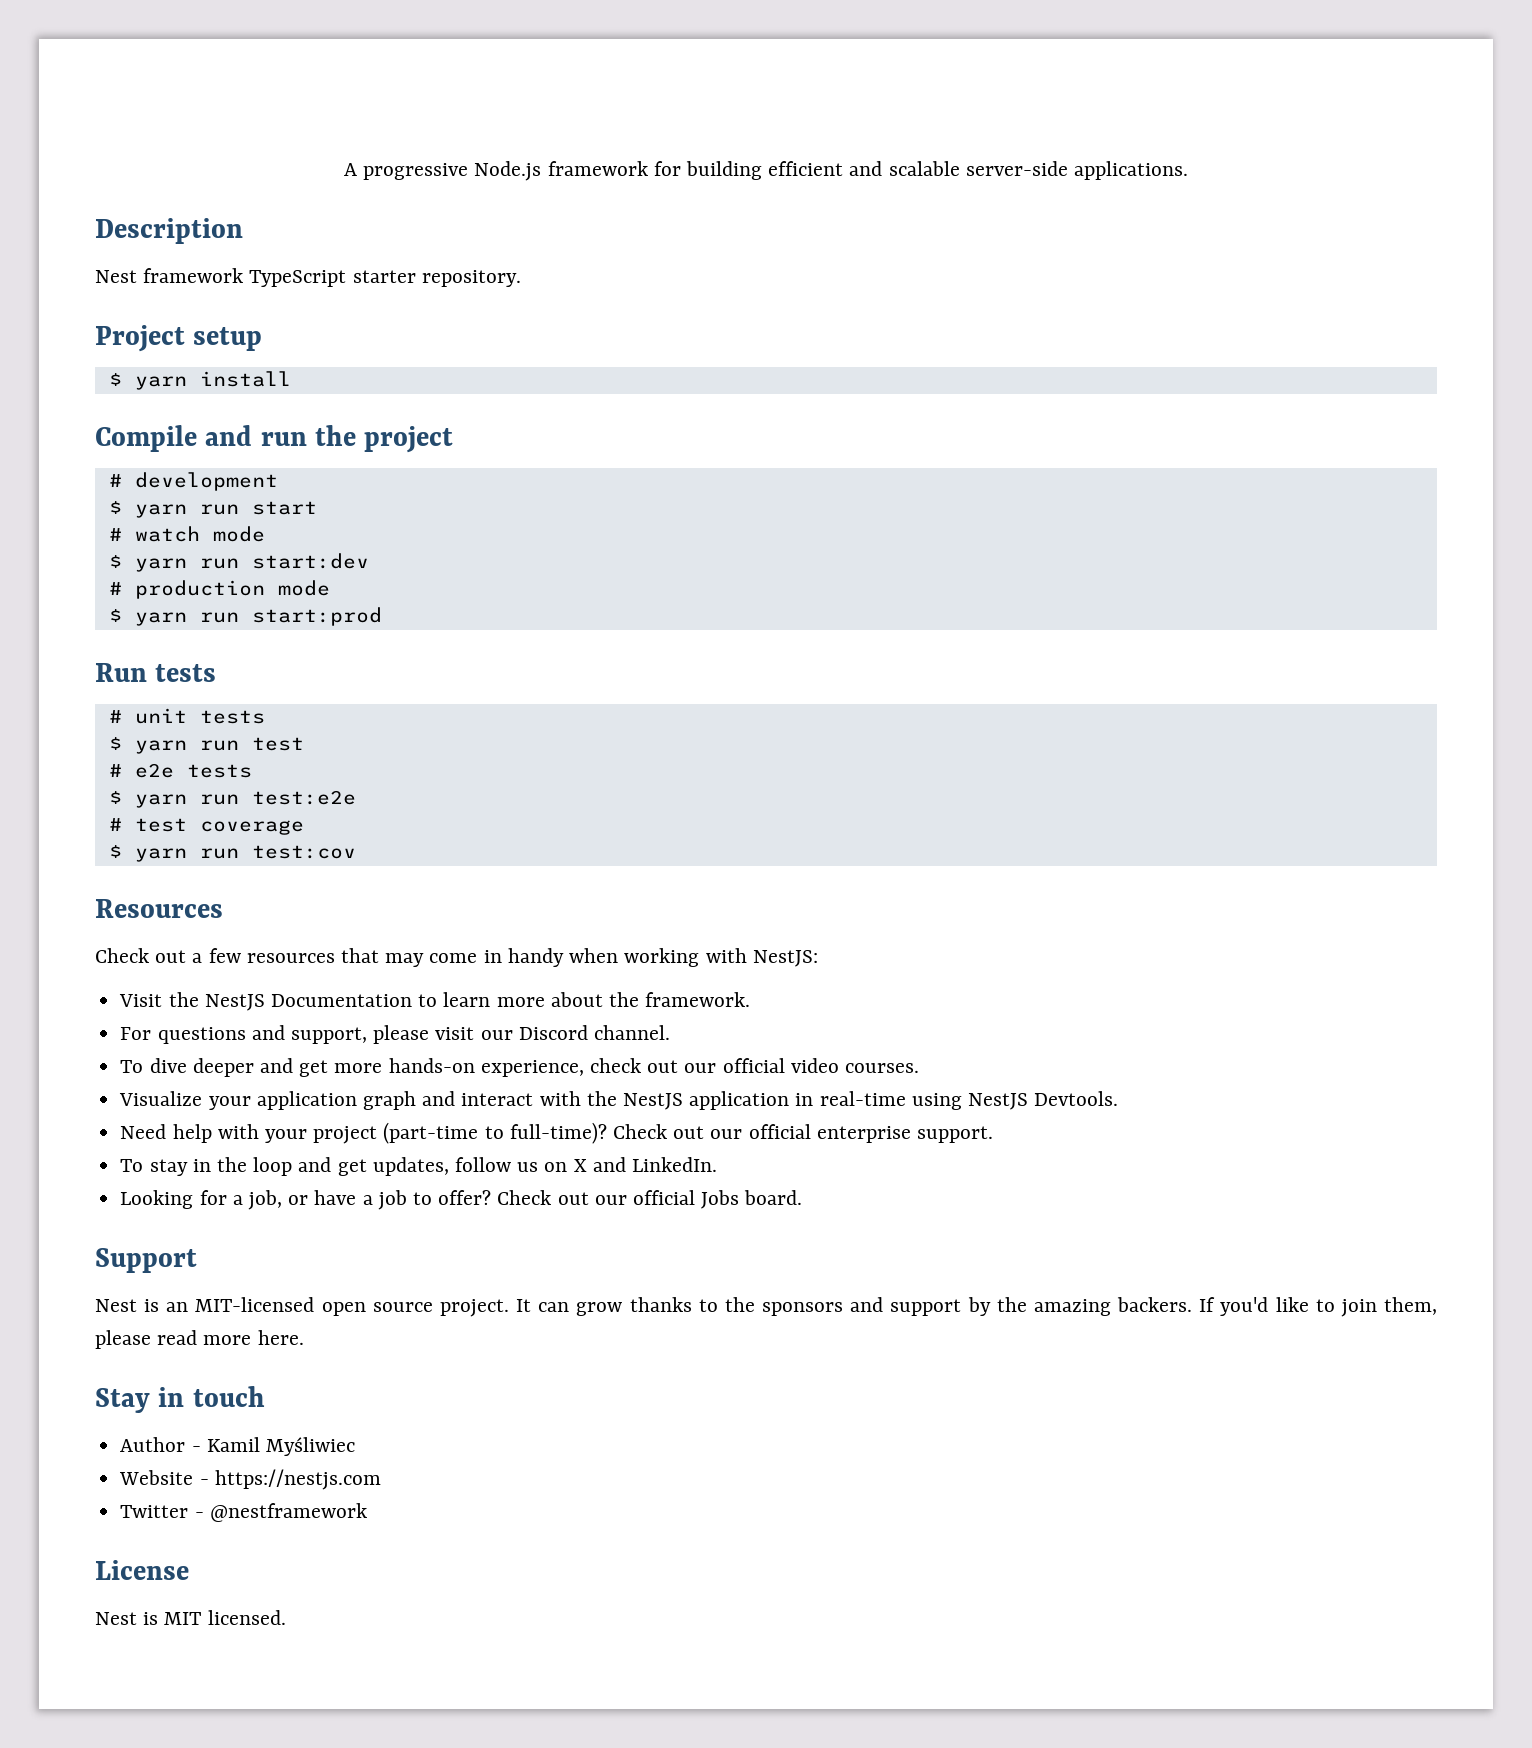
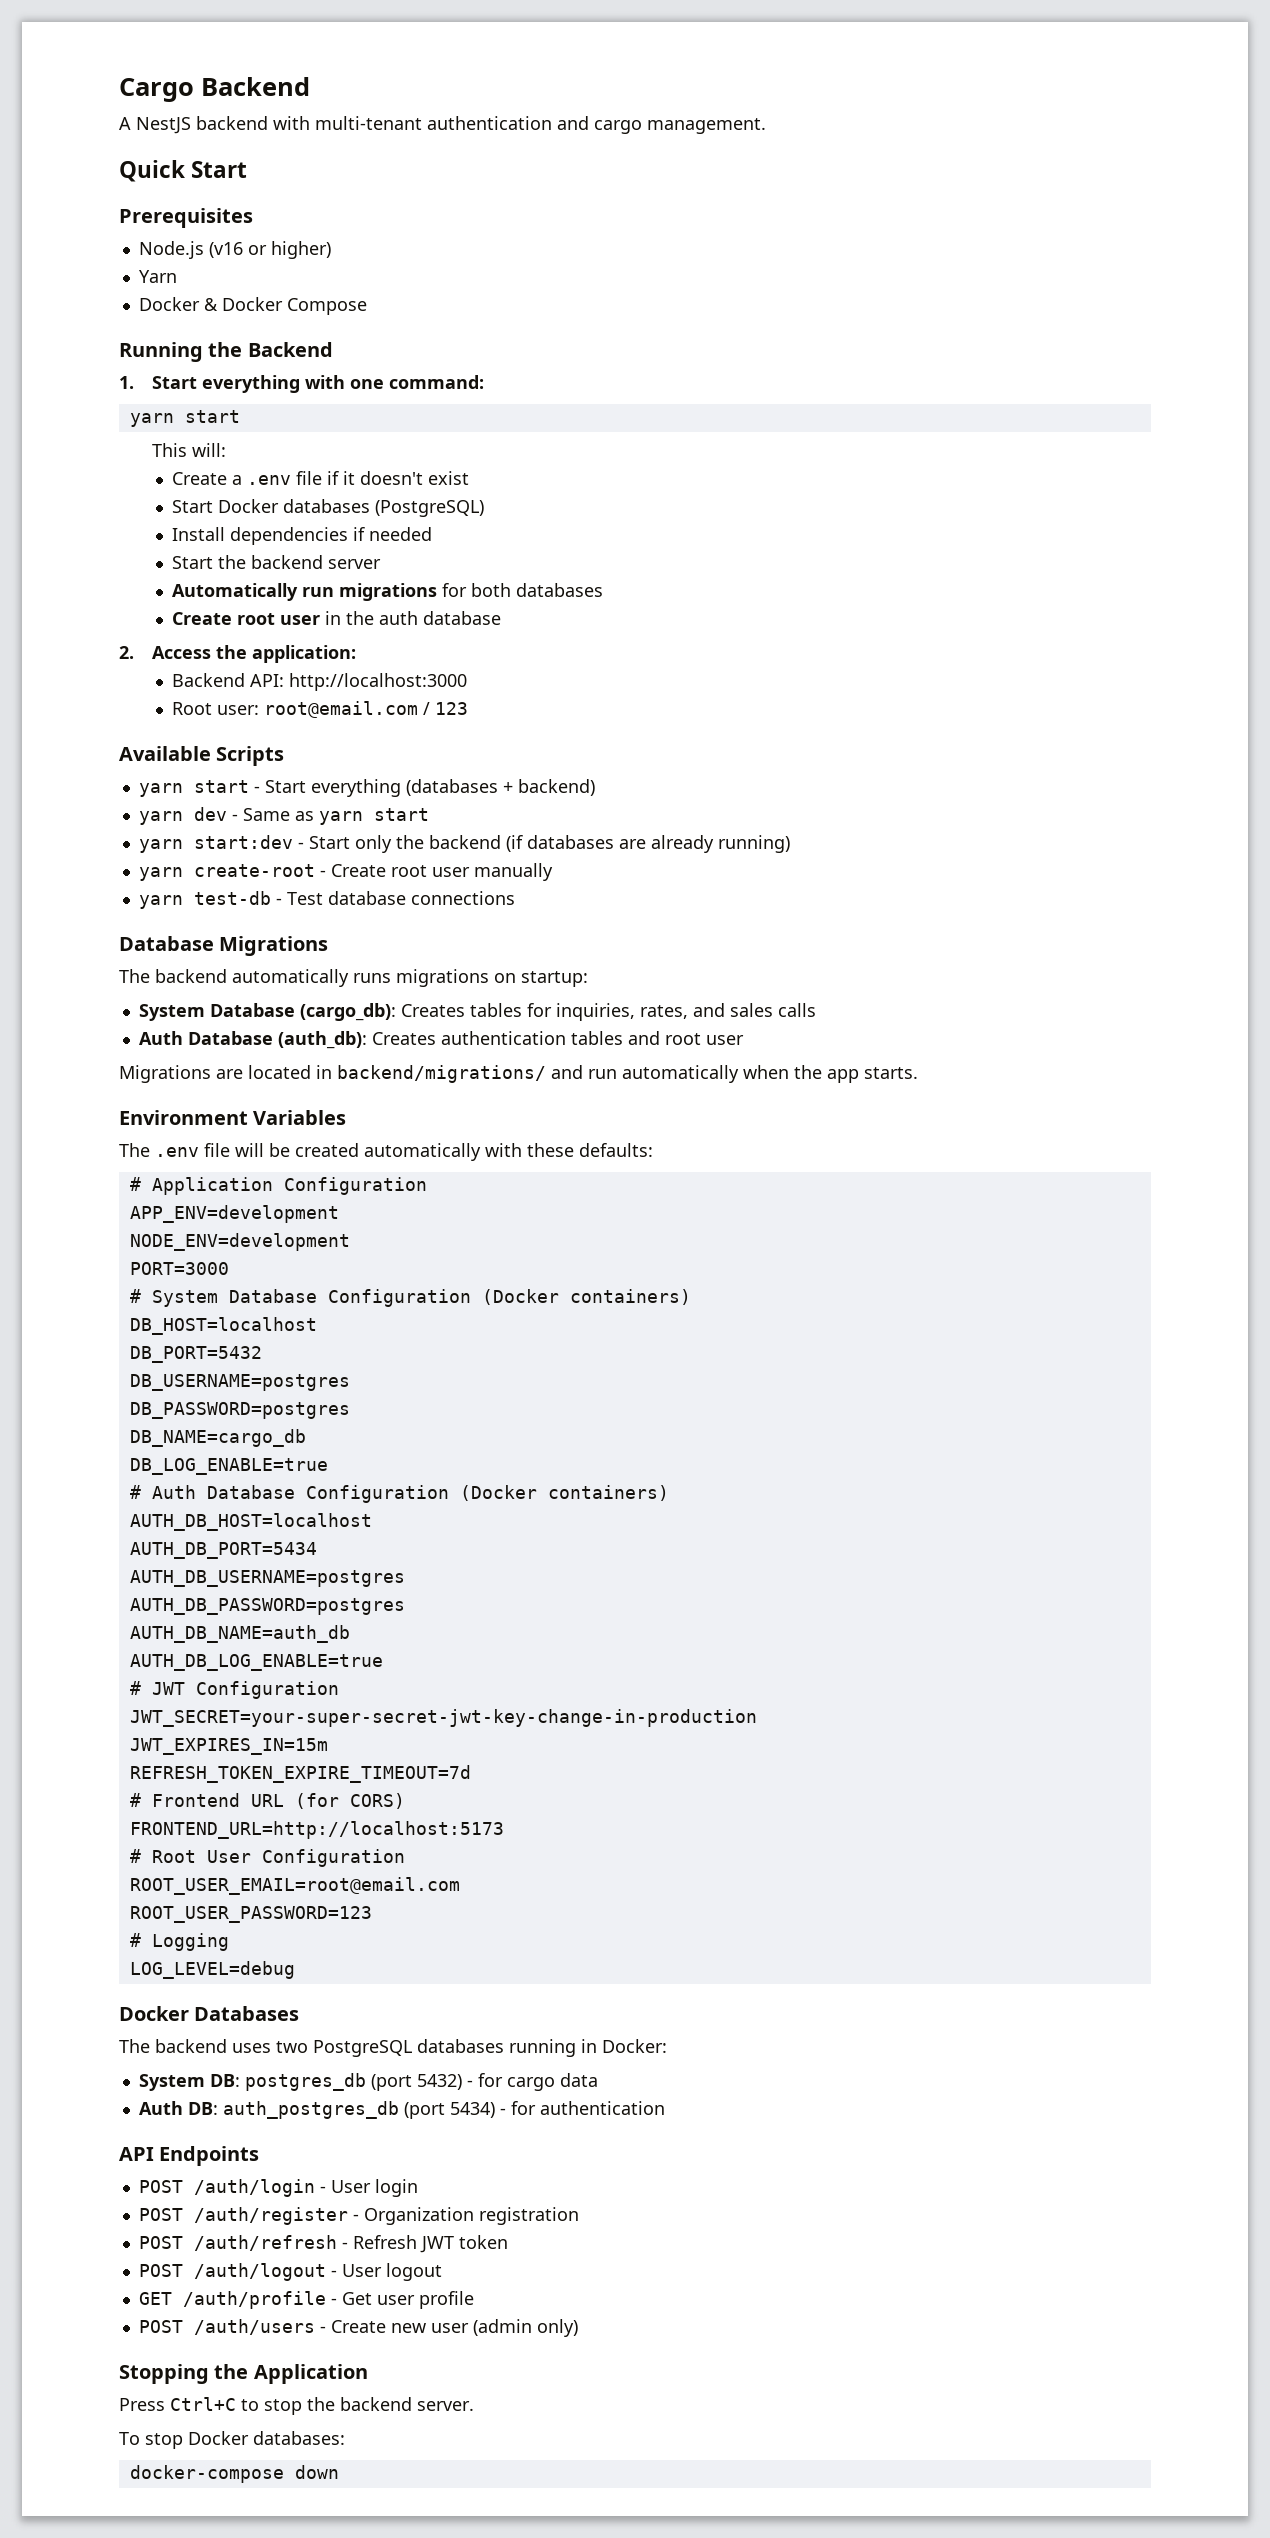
[343,161,1189,181] [95,218,243,244] [95,268,521,287] [95,325,263,352] [108,371,291,390] [95,425,454,453] [108,472,278,491] [108,501,317,518] [108,526,265,542] [108,553,369,572] [108,580,330,599] [108,607,382,626] [95,663,217,682] [108,708,265,724] [108,737,304,754] [108,763,252,778] [108,790,356,808] [108,818,304,835] [108,845,356,862] [95,899,223,918] [95,948,818,967] [119,992,751,1011] [120,1025,670,1044] [120,1058,920,1077] [119,1091,1119,1110] [120,1122,994,1144] [120,1157,718,1176] [120,1190,803,1210] [95,1248,197,1273] [95,1297,1438,1317] [95,1330,304,1349] [95,1386,265,1413] [120,1437,355,1456] [119,1469,381,1490] [120,1503,367,1522] [95,1560,189,1580] [95,1610,286,1625] A progressive Node.js framework for building efficient and scalable server-side applications. // Description // Nest framework TypeScript starter repository. // Project setup // $ yarn install // Compile and run the project // # development // $ yarn run start // # watch mode // $ yarn run start:dev // # production mode // $ yarn run start:prod // Run tests // # unit tests // $ yarn run test // # e2e tests // $ yarn run test:e2e // # test coverage // $ yarn run test:cov // Resources // Check out a few resources that may come in handy when working with NestJS: // Visit the NestJS Documentation to learn more about the framework. // For questions and support, please visit our Discord channel. // To dive deeper and get more hands-on experience, check out our official video courses. // Visualize your application graph and interact with the NestJS application in real-time using NestJS Devtools. // Need help with your project (part-time to full-time)? Check out our official enterprise support. // To stay in the loop and get updates, follow us on X and LinkedIn. // Looking for a job, or have a job to offer? Check out our official Jobs board. // Support // Nest is an MIT-licensed open source project. It can grow thanks to the sponsors and support by the amazing backers. If you'd like to join them, please read more here. // Stay in touch // Author - Kamil Myśliwiec // Website - https://nestjs.com // Twitter - @nestframework // License // Nest is MIT licensed. -> [119,77,310,102] [119,116,766,134] [119,160,248,182] [119,208,253,228] [138,241,331,259] [138,270,177,283] [138,297,367,315] [119,342,333,362] [119,375,485,393] [129,410,240,427] [152,443,227,457] [171,471,469,485] [171,499,484,517] [171,527,432,545] [171,555,381,569] [171,583,603,601] [171,611,501,625] [119,645,357,663] [171,673,467,691] [171,701,468,718] [119,746,285,766] [138,779,595,797] [138,807,429,825] [138,835,790,853] [138,863,553,881] [138,891,515,909] [119,936,329,956] [119,969,588,987] [138,1003,816,1021] [138,1031,744,1049] [119,1065,918,1083] [119,1110,347,1125] [119,1143,653,1161] [129,1177,427,1195] [129,1205,339,1223] [129,1233,350,1251] [129,1262,229,1275] [129,1289,691,1307] [129,1317,317,1335] [129,1346,262,1363] [129,1374,350,1391] [129,1402,350,1419] [129,1429,306,1447] [129,1458,328,1475] [129,1485,669,1503] [129,1513,372,1531] [129,1542,317,1559] [129,1570,405,1587] [129,1598,405,1615] [129,1625,350,1643] [129,1654,383,1671] [129,1681,339,1699] [129,1709,757,1727] [129,1738,328,1755] [129,1765,471,1783] [129,1793,405,1809] [129,1821,504,1839] [129,1849,405,1867] [129,1877,460,1895] [129,1906,372,1923] [129,1933,229,1951] [129,1961,295,1979] [119,2006,300,2021] [119,2039,667,2057] [138,2073,598,2091] [138,2101,665,2119] [119,2146,260,2166] [138,2179,418,2197] [138,2207,579,2225] [138,2235,508,2253] [138,2263,442,2281] [138,2291,474,2309] [138,2319,578,2337] [119,2364,368,2384] [119,2397,474,2415] [119,2431,345,2449] [129,2465,339,2483] Cargo Backend // A NestJS backend with multi-tenant authentication and cargo management. // Quick Start // Prerequisites // Node.js (v16 or higher) // Yarn // Docker & Docker Compose // Running the Backend // 1. Start everything with one command: // yarn start // This will: // Create a .env file if it doesn't exist // Start Docker databases (PostgreSQL) // Install dependencies if needed // Start the backend server // Automatically run migrations for both databases // Create root user in the auth database // 2. Access the application: // Backend API: http://localhost:3000 // Root user: root@email.com / 123 // Available Scripts // yarn start - Start everything (databases + backend) // yarn dev - Same as yarn start // yarn start:dev - Start only the backend (if databases are already running) // yarn create-root - Create root user manually // yarn test-db - Test database connections // Database Migrations // The backend automatically runs migrations on startup: // System Database (cargo_db): Creates tables for inquiries, rates, and sales calls // Auth Database (auth_db): Creates authentication tables and root user // Migrations are located in backend/migrations/ and run automatically when the app starts. // Environment Variables // The .env file will be created automatically with these defaults: // # Application Configuration // APP_ENV=development // NODE_ENV=development // PORT=3000 // # System Database Configuration (Docker containers) // DB_HOST=localhost // DB_PORT=5432 // DB_USERNAME=postgres // DB_PASSWORD=postgres // DB_NAME=cargo_db // DB_LOG_ENABLE=true // # Auth Database Configuration (Docker containers) // AUTH_DB_HOST=localhost // AUTH_DB_PORT=5434 // AUTH_DB_USERNAME=postgres // AUTH_DB_PASSWORD=postgres // AUTH_DB_NAME=auth_db // AUTH_DB_LOG_ENABLE=true // # JWT Configuration // JWT_SECRET=your-super-secret-jwt-key-change-in-production // JWT_EXPIRES_IN=15m // REFRESH_TOKEN_EXPIRE_TIMEOUT=7d // # Frontend URL (for CORS) // FRONTEND_URL=http://localhost:5173 // # Root User Configuration // ROOT_USER_EMAIL=root@email.com // ROOT_USER_PASSWORD=123 // # Logging // LOG_LEVEL=debug // Docker Databases // The backend uses two PostgreSQL databases running in Docker: // System DB: postgres_db (port 5432) - for cargo data // Auth DB: auth_postgres_db (port 5434) - for authentication // API Endpoints // POST /auth/login - User login // POST /auth/register - Organization registration // POST /auth/refresh - Refresh JWT token // POST /auth/logout - User logout // GET /auth/profile - Get user profile // POST /auth/users - Create new user (admin only) // Stopping the Application // Press Ctrl+C to stop the backend server. // To stop Docker databases: // docker-compose down

